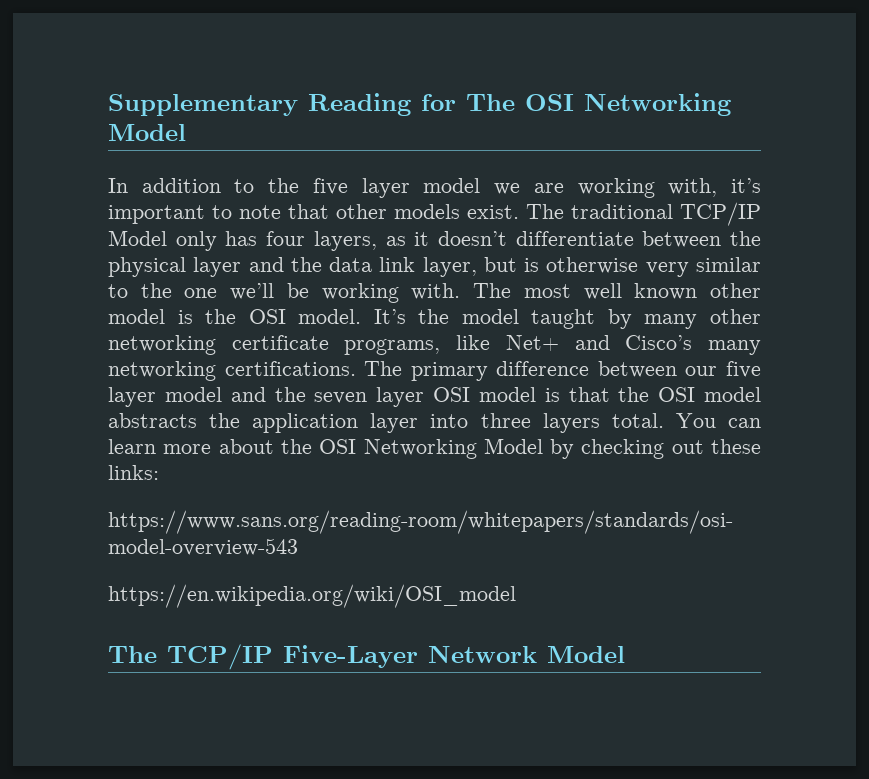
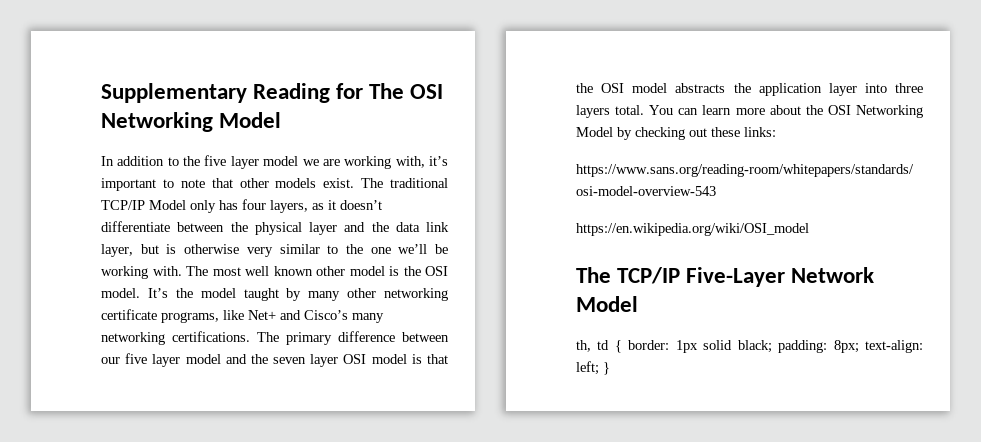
(625, 654) none -> [576,340,923,353] [576,361,610,375] // th, td { border: 1px solid black; padding: 8px; text-align: left; }

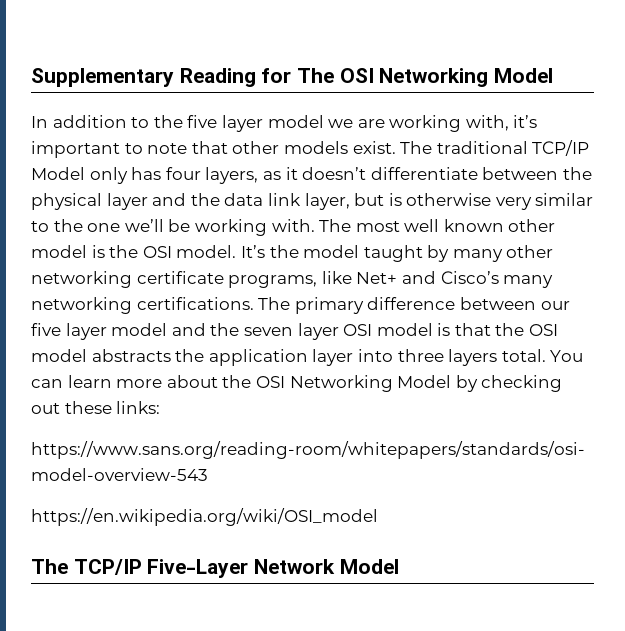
[576,340,923,353] [576,361,610,375] // th, td { border: 1px solid black; padding: 8px; text-align: left; } -> (399, 566) none

